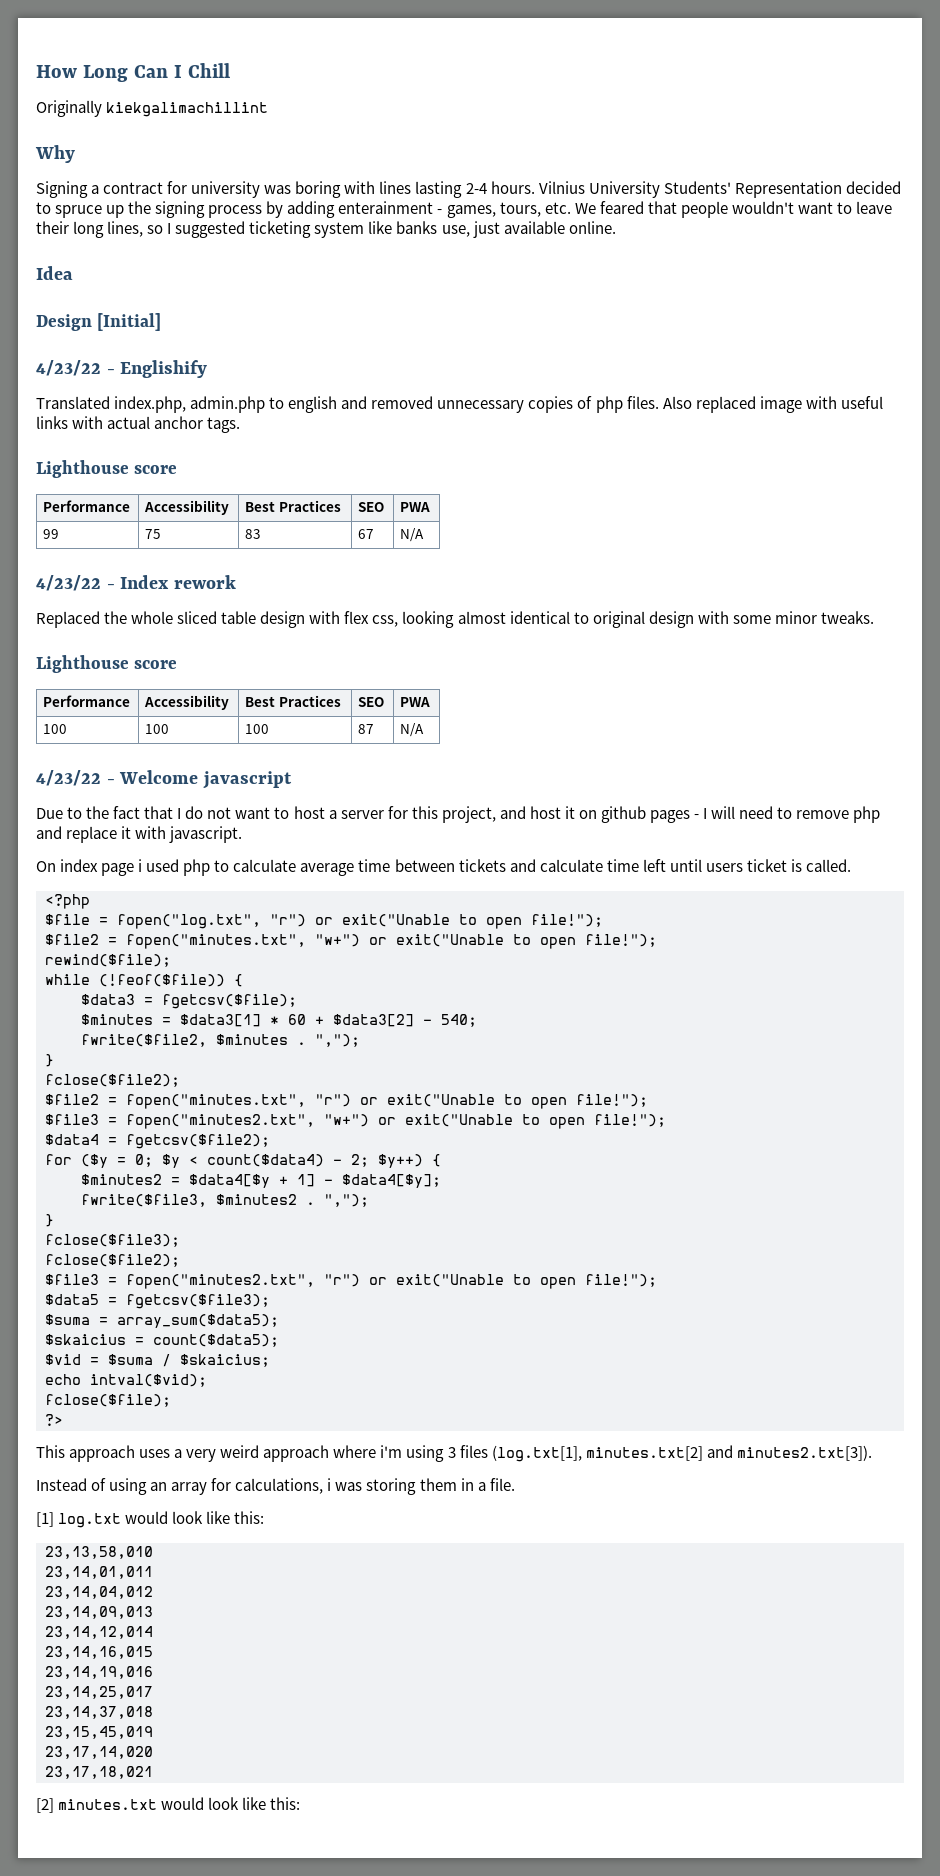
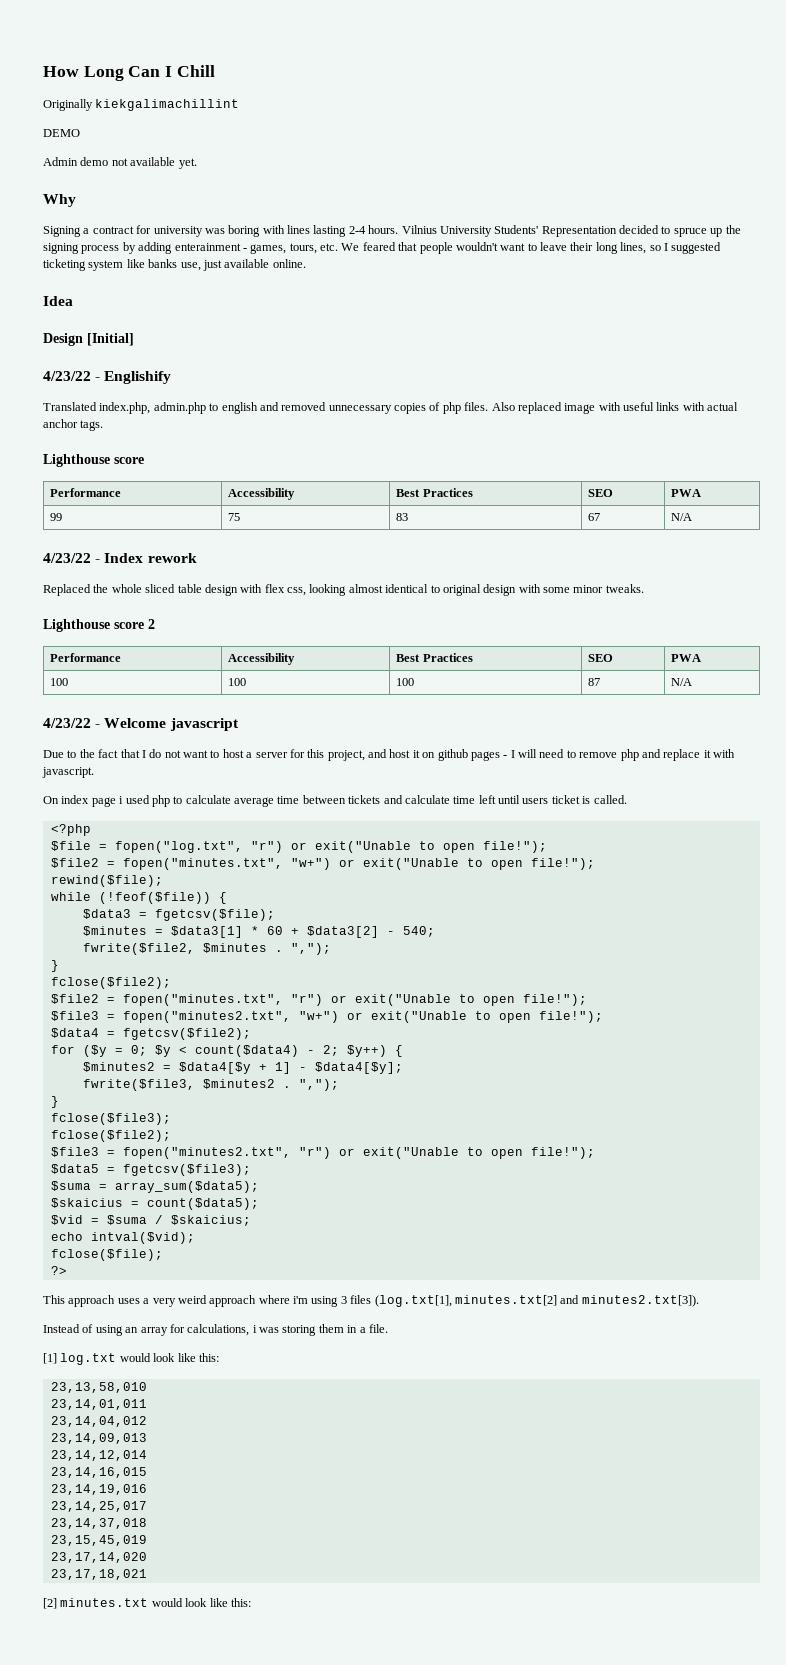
(269, 109) none -> [43,129,80,137] [43,157,197,169] // DEMO // Admin demo not available yet.
(178, 664) none -> [148,619,155,629] 2

